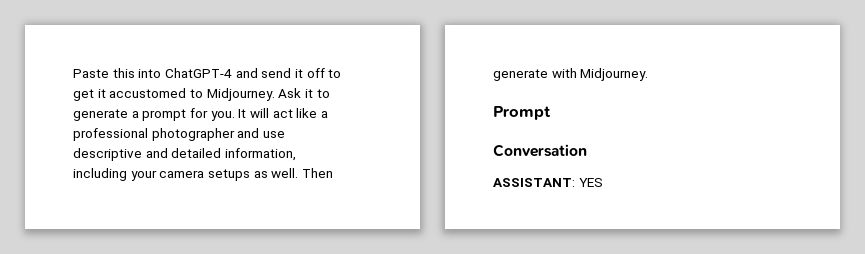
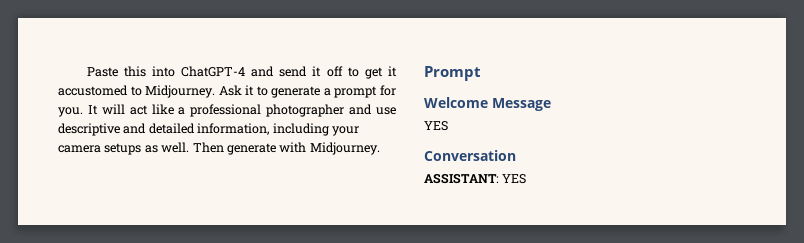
(551, 113) none -> [424,97,551,111] [424,121,448,131] // Welcome Message // YES

